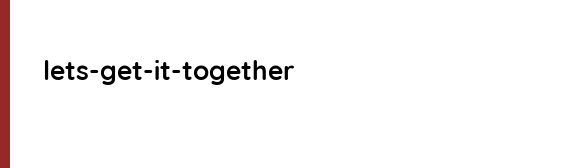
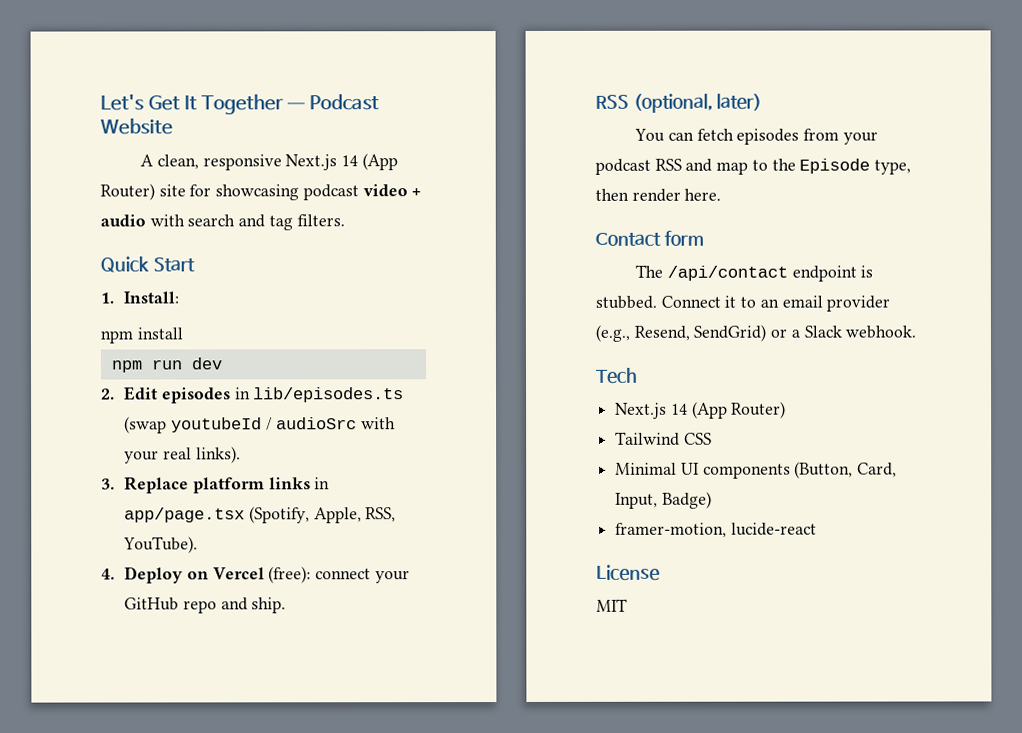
[43,59,295,85] lets-get-it-together -> [100,94,379,115] [100,118,173,135] [140,153,398,171] [100,183,422,201] [100,214,345,231] [100,256,195,273] [100,291,180,304] [100,327,183,344] [110,357,223,373] [101,386,405,404] [124,416,397,434] [124,446,241,464] [101,476,331,494] [124,506,397,524] [123,536,199,554] [101,566,410,584] [124,597,287,614] [595,93,763,113] [634,128,878,145] [595,158,912,175] [595,188,722,202] [595,230,704,247] [635,264,874,282] [595,295,891,312] [595,324,917,342] [596,367,638,384] [615,401,787,419] [615,431,712,446] [615,461,898,479] [615,491,712,509] [615,522,817,538] [596,564,660,581] [596,598,628,612] Let's Get It Together — Podcast Website // A clean, responsive Next.js 14 (App Router) site for showcasing podcast video + audio with search and tag filters. // Quick Start // 1. Install: // npm install // npm run dev // 2. Edit episodes in lib/episodes.ts (swap youtubeId / audioSrc with your real links). // 3. Replace platform links in app/page.tsx (Spotify, Apple, RSS, YouTube). // 4. Deploy on Vercel (free): connect your GitHub repo and ship. // RSS (optional, later) // You can fetch episodes from your podcast RSS and map to the Episode type, then render here. // Contact form // The /api/contact endpoint is stubbed. Connect it to an email provider (e.g., Resend, SendGrid) or a Slack webhook. // Tech // Next.js 14 (App Router) // Tailwind CSS // Minimal UI components (Button, Card, Input, Badge) // framer-motion, lucide-react // License // MIT

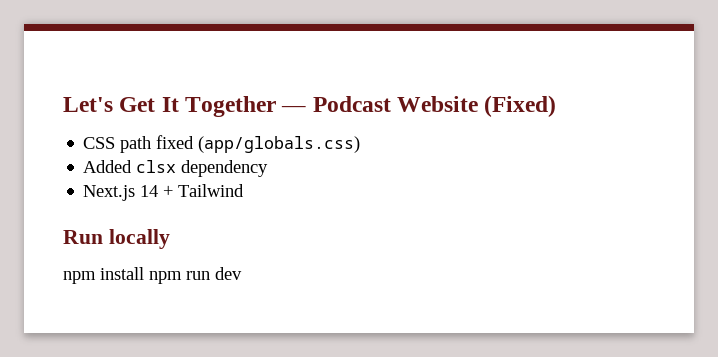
[140,153,398,171] [100,183,422,201] [100,214,345,231] [100,256,195,273] [100,291,180,304] // A clean, responsive Next.js 14 (App Router) site for showcasing podcast video + audio with search and tag filters. // Quick Start // 1. Install: -> [484,95,557,117] [83,135,361,153] [83,160,269,177] [83,184,245,201] [63,229,170,249] (Fixed) // CSS path fixed (app/globals.css) // Added clsx dependency // Next.js 14 + Tailwind // Run locally
(183, 333) // -> (144, 273) none
[101,386,405,404] [124,416,397,434] [124,446,241,464] [101,476,331,494] [124,506,397,524] [123,536,199,554] [101,566,410,584] [124,597,287,614] [595,93,763,113] [634,128,878,145] [595,158,912,175] [595,188,722,202] [595,230,704,247] [635,264,874,282] [595,295,891,312] [595,324,917,342] [596,367,638,384] [615,401,787,419] [615,431,712,446] [615,461,898,479] [615,491,712,509] [615,522,817,538] [596,564,660,581] [596,598,628,612] // 2. Edit episodes in lib/episodes.ts (swap youtubeId / audioSrc with your real links). // 3. Replace platform links in app/page.tsx (Spotify, Apple, RSS, YouTube). // 4. Deploy on Vercel (free): connect your GitHub repo and ship. // RSS (optional, later) // You can fetch episodes from your podcast RSS and map to the Episode type, then render here. // Contact form // The /api/contact endpoint is stubbed. Connect it to an email provider (e.g., Resend, SendGrid) or a Slack webhook. // Tech // Next.js 14 (App Router) // Tailwind CSS // Minimal UI components (Button, Card, Input, Badge) // framer-motion, lucide-react // License // MIT -> (242, 273) none

